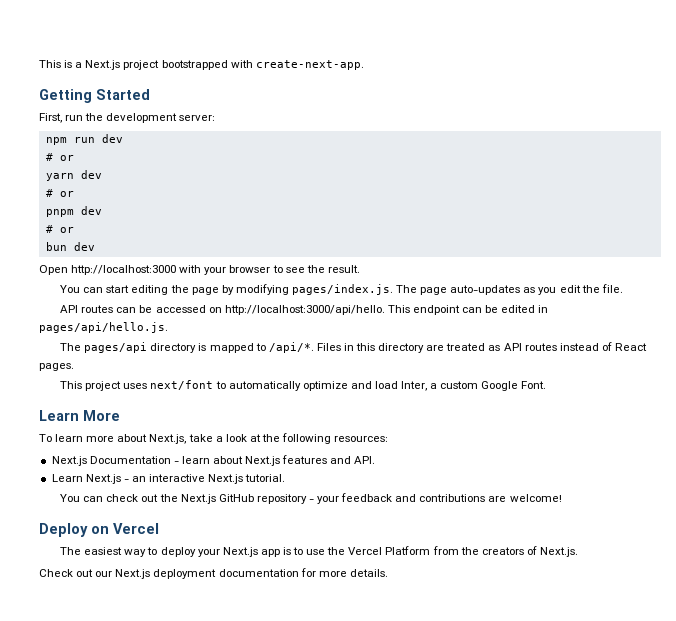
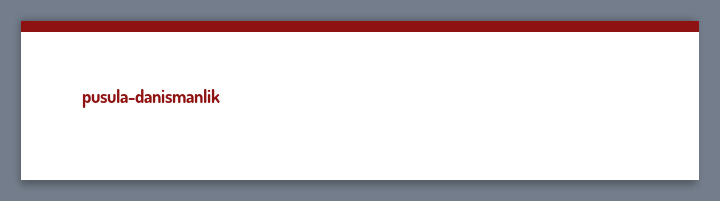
[39,60,364,70] [39,89,150,103] [39,113,216,123] [45,134,123,145] [45,153,74,161] [45,170,102,181] [45,189,74,197] [45,206,102,217] [45,225,74,233] [45,242,95,251] [39,265,360,275] [60,284,623,295] [60,305,549,315] [39,322,168,333] [60,342,648,353] [39,363,74,371] [60,380,547,391] [39,410,120,421] [39,433,389,444] [51,455,376,466] [51,474,286,484] [60,493,562,504] [39,523,159,537] [60,546,579,557] [39,568,388,579] This is a Next.js project bootstrapped with create-next-app. // Getting Started // First, run the development server: // npm run dev // # or // yarn dev // # or // pnpm dev // # or // bun dev // Open http://localhost:3000 with your browser to see the result. // You can start editing the page by modifying pages/index.js. The page auto-updates as you edit the file. // API routes can be accessed on http://localhost:3000/api/hello. This endpoint can be edited in pages/api/hello.js. // The pages/api directory is mapped to /api/*. Files in this directory are treated as API routes instead of React pages. // This project uses next/font to automatically optimize and load Inter, a custom Google Font. // Learn More // To learn more about Next.js, take a look at the following resources: // Next.js Documentation - learn about Next.js features and API. // Learn Next.js - an interactive Next.js tutorial. // You can check out the Next.js GitHub repository - your feedback and contributions are welcome! // Deploy on Vercel // The easiest way to deploy your Next.js app is to use the Vercel Platform from the creators of Next.js. // Check out our Next.js deployment documentation for more details. -> [82,89,220,108] pusula-danismanlik

